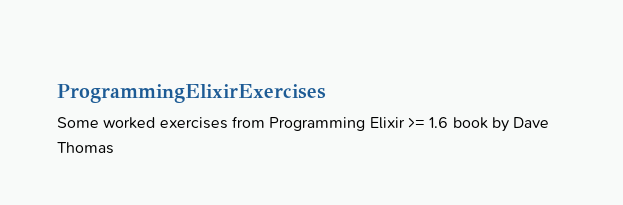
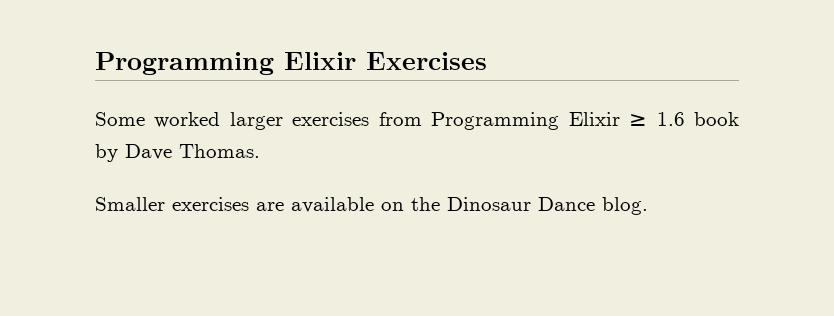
[57,84,326,103] ProgrammingElixirExercises -> [95,52,487,75] Programming Elixir Exercises
(156, 123) none -> [229,112,283,130] larger
[407,117,425,128] >= -> [629,114,648,126] ≥
[57,142,114,154] Thomas -> [179,144,260,158] [95,197,648,215] Thomas. // Smaller exercises are available on the Dinosaur Dance blog.

